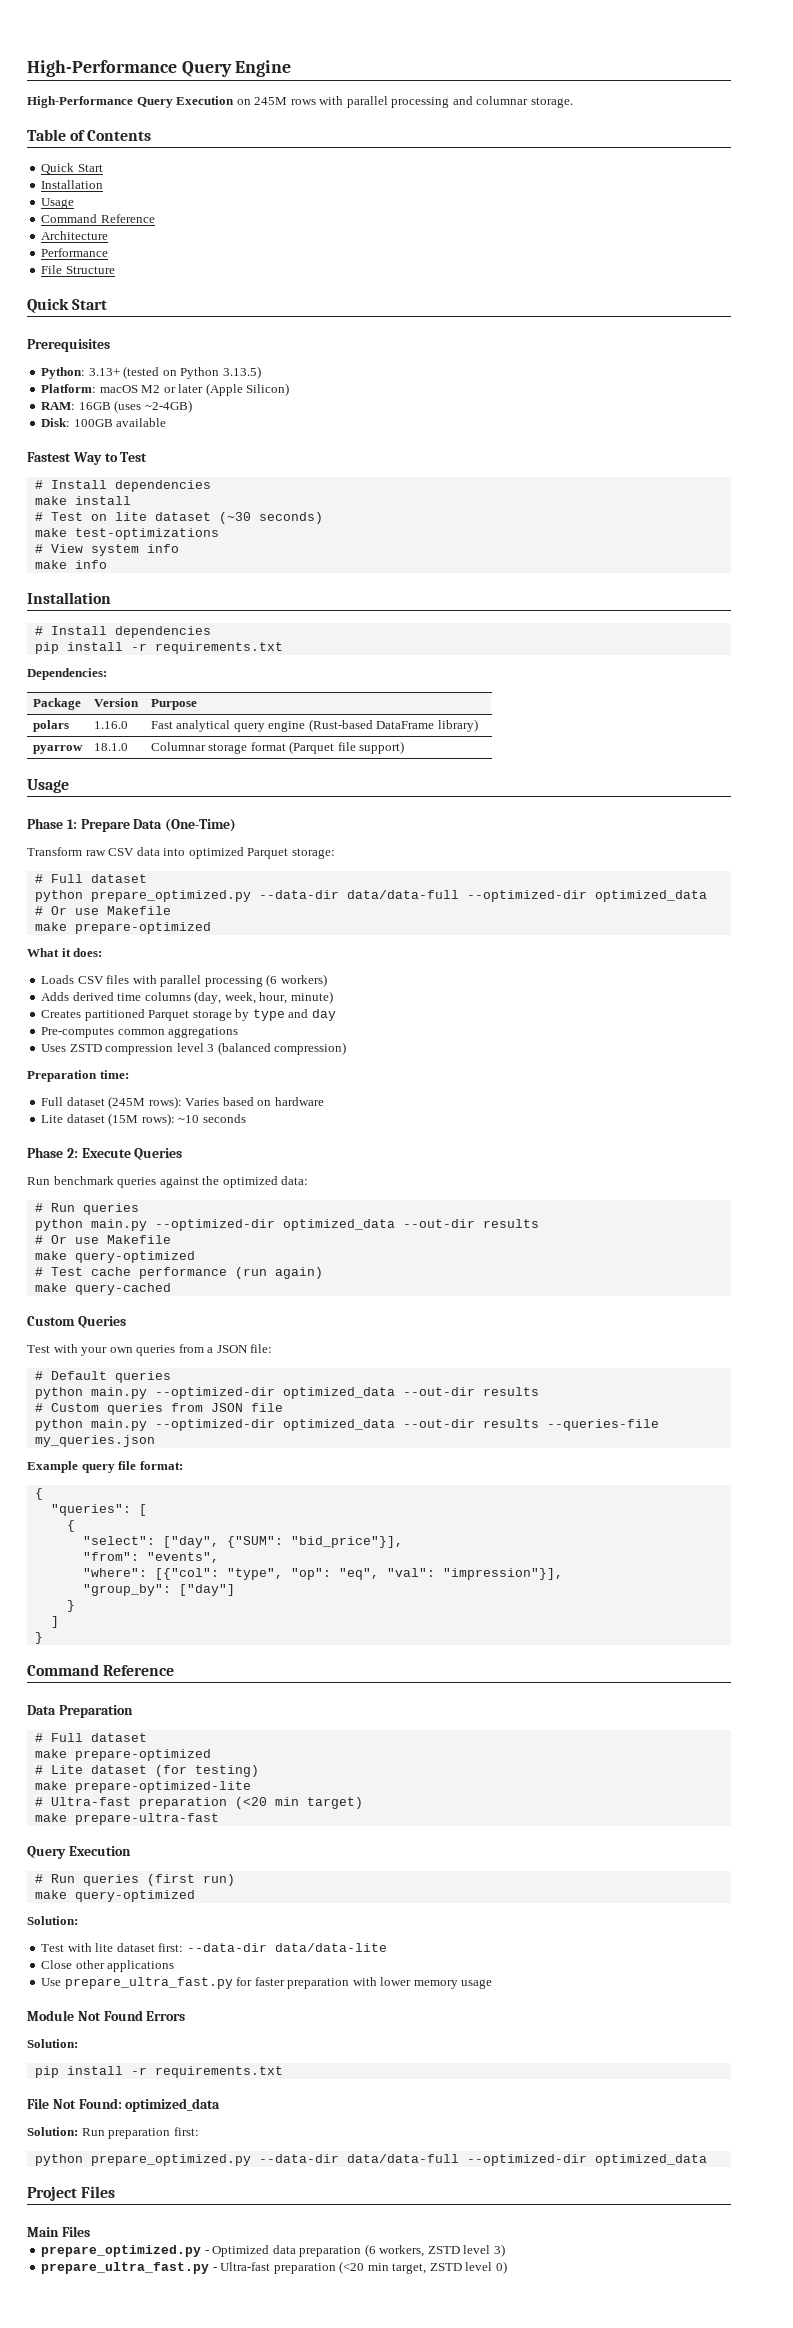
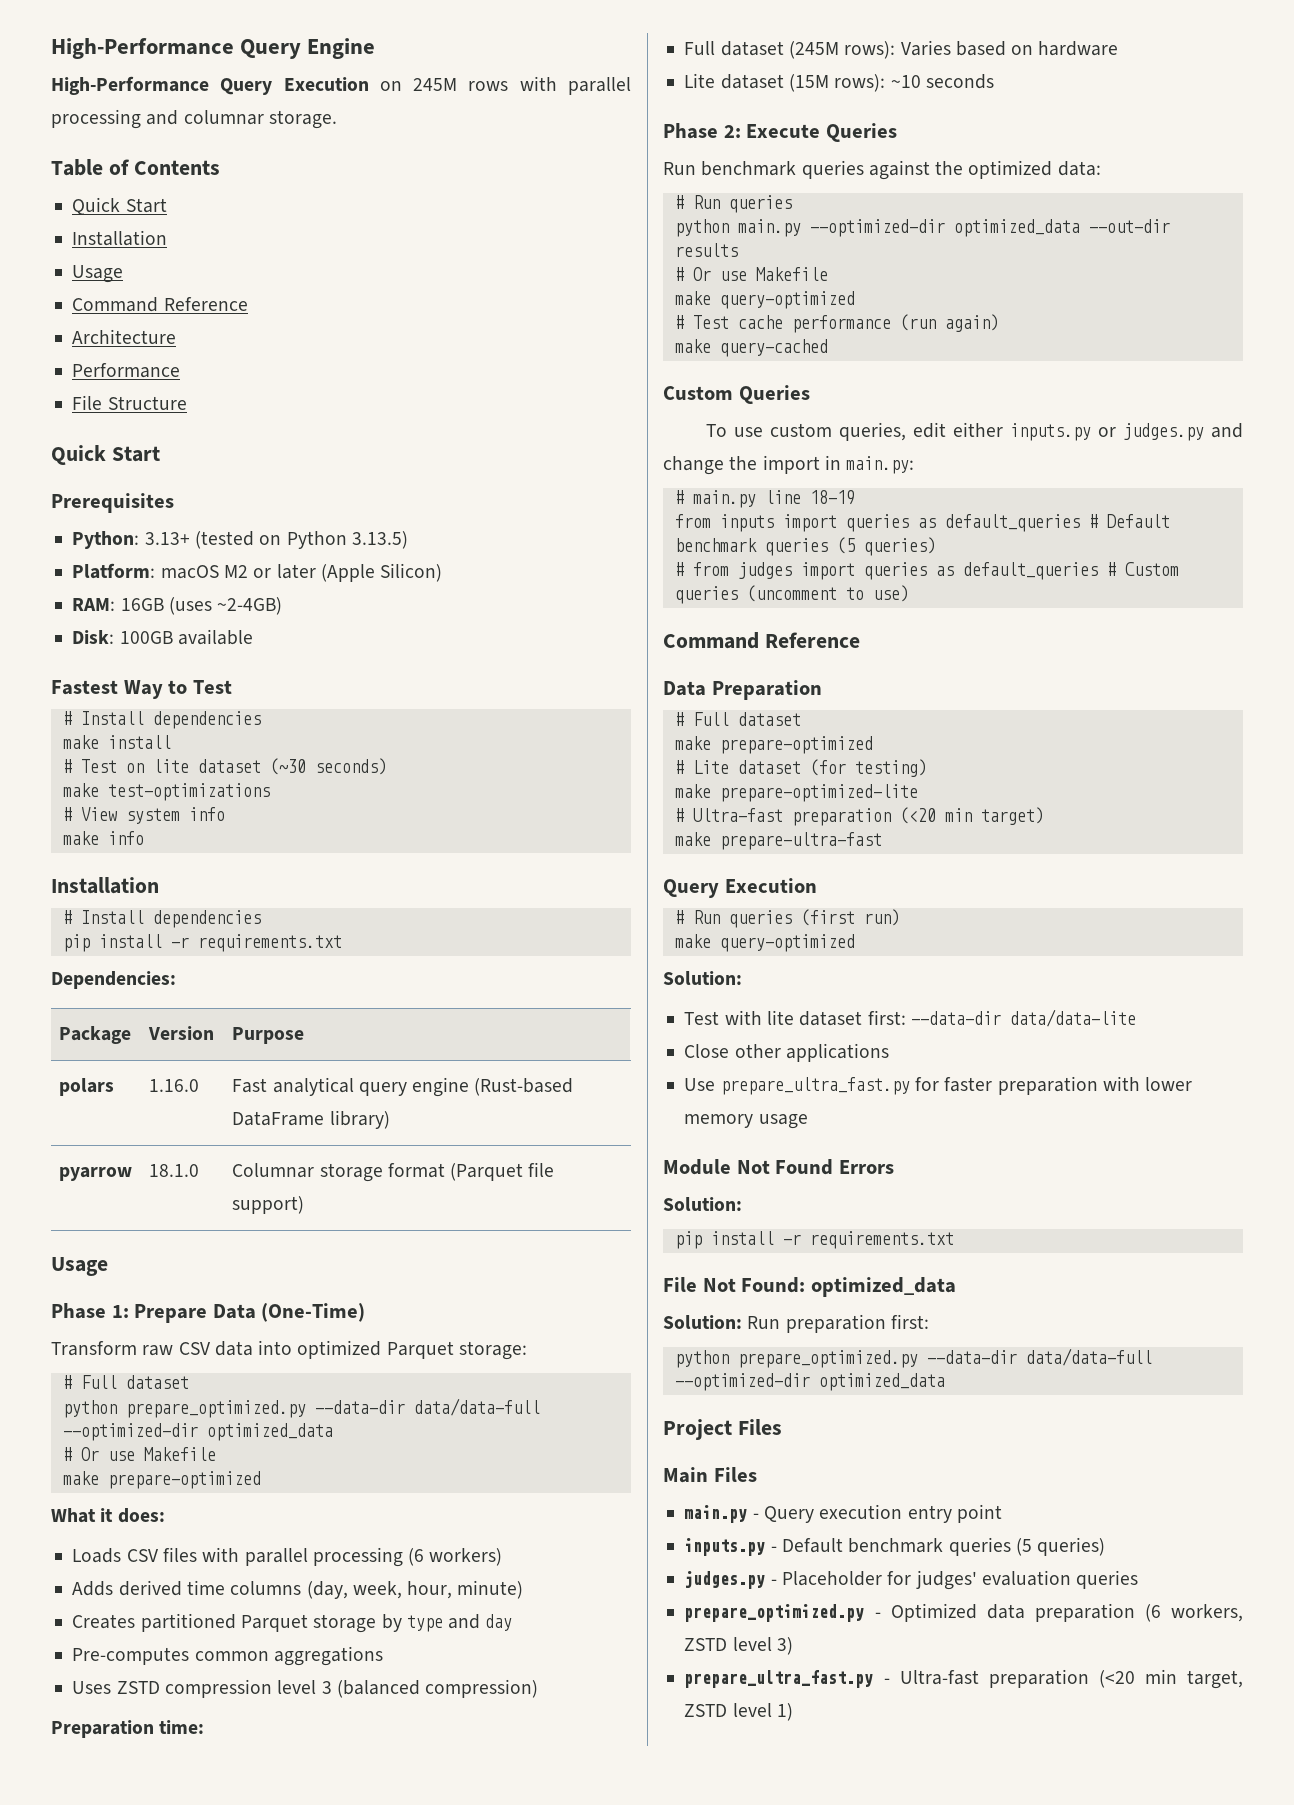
[27,1344,273,1356] [34,1371,171,1383] [34,1387,539,1399] [34,1403,283,1415] [34,1419,659,1431] [34,1435,155,1447] [27,1461,183,1473] [34,1488,43,1500] [50,1504,147,1516] [66,1520,75,1532] [82,1536,403,1548] [82,1552,219,1563] [82,1568,563,1580] [82,1584,235,1596] [66,1600,75,1612] [50,1616,59,1628] [34,1632,43,1644] Test with your own queries from a JSON file: // # Default queries // python main.py --optimized-dir optimized_data --out-dir results // # Custom queries from JSON file // python main.py --optimized-dir optimized_data --out-dir results --queries-file my_queries.json // Example query file format: // { // "queries": [ // { // "select": ["day", {"SUM": "bid_price"}], // "from": "events", // "where": [{"col": "type", "op": "eq", "val": "impression"}], // "group_by": ["day"] // } // ] // } -> [705,422,1243,441] [663,455,915,475] [674,490,855,508] [674,514,1170,532] [674,537,936,556] [674,562,1179,580] [674,585,909,604] To use custom queries, edit either inputs.py or judges.py and change the import in main.py: // # main.py line 18-19 // from inputs import queries as default_queries # Default benchmark queries (5 queries) // # from judges import queries as default_queries # Custom queries (uncomment to use)
(90, 2231) none -> [684,1504,1002,1523] [684,1537,1106,1556] [684,1570,1139,1590] // main.py - Query execution entry point // inputs.py - Default benchmark queries (5 queries) // judges.py - Placeholder for judges' evaluation queries
[495,2261,507,2274] 0) -> [776,1703,793,1721] 1)

